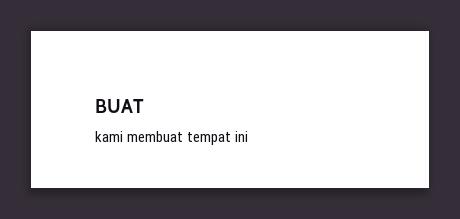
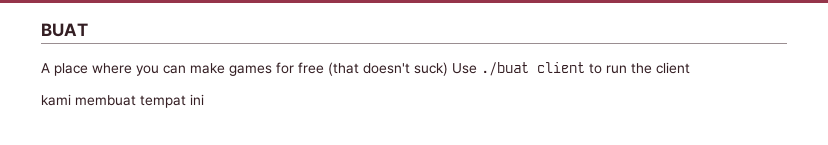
(144, 106) none -> [41,62,690,76] // A place where you can make games for free (that doesn't suck) Use ./buat client to run the client

